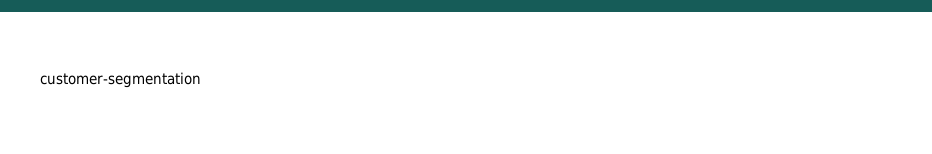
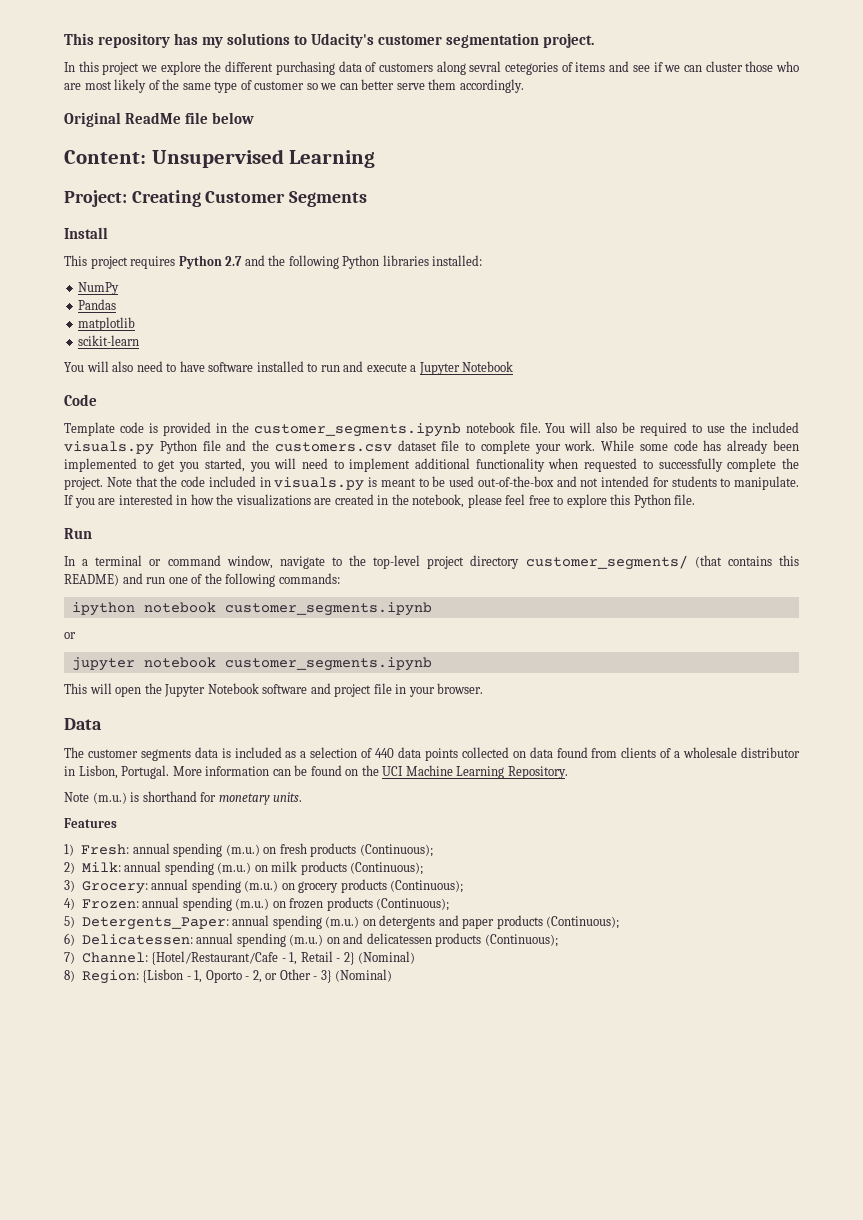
[40,72,201,88] customer-segmentation -> [64,33,595,48] [64,61,799,75] [64,79,524,93] [64,112,255,127] [64,149,376,168] [64,190,368,207] [64,227,108,239] [64,255,483,269] [78,282,120,295] [78,299,117,310] [78,317,136,331] [78,335,140,346] [64,361,514,375] [64,394,97,406] [64,422,800,437] [64,440,799,455] [64,458,800,472] [64,476,799,491] [64,494,696,508] [64,528,92,539] [64,555,799,570] [64,573,340,587] [71,602,432,616] [64,632,76,639] [71,657,432,671] [64,683,484,697] [64,718,102,730] [64,747,800,761] [64,765,568,779] [64,791,303,805] [64,818,117,828] [64,843,433,857] [64,861,424,875] [64,879,464,894] [64,897,450,911] [64,915,620,930] [64,933,558,947] [64,951,416,965] [64,969,393,984] This repository has my solutions to Udacity's customer segmentation project. // In this project we explore the different purchasing data of customers along sevral cetegories of items and see if we can cluster those who are most likely of the same type of customer so we can better serve them accordingly. // Original ReadMe file below // Content: Unsupervised Learning // Project: Creating Customer Segments // Install // This project requires Python 2.7 and the following Python libraries installed: // NumPy // Pandas // matplotlib // scikit-learn // You will also need to have software installed to run and execute a Jupyter Notebook // Code // Template code is provided in the customer_segments.ipynb notebook file. You will also be required to use the included visuals.py Python file and the customers.csv dataset file to complete your work. While some code has already been implemented to get you started, you will need to implement additional functionality when requested to successfully complete the project. Note that the code included in visuals.py is meant to be used out-of-the-box and not intended for students to manipulate. If you are interested in how the visualizations are created in the notebook, please feel free to explore this Python file. // Run // In a terminal or command window, navigate to the top-level project directory customer_segments/ (that contains this README) and run one of the following commands: // ipython notebook customer_segments.ipynb // or // jupyter notebook customer_segments.ipynb // This will open the Jupyter Notebook software and project file in your browser. // Data // The customer segments data is included as a selection of 440 data points collected on data found from clients of a wholesale distributor in Lisbon, Portugal. More information can be found on the UCI Machine Learning Repository. // Note (m.u.) is shorthand for monetary units. // Features // 1) Fresh: annual spending (m.u.) on fresh products (Continuous); // 2) Milk: annual spending (m.u.) on milk products (Continuous); // 3) Grocery: annual spending (m.u.) on grocery products (Continuous); // 4) Frozen: annual spending (m.u.) on frozen products (Continuous); // 5) Detergents_Paper: annual spending (m.u.) on detergents and paper products (Continuous); // 6) Delicatessen: annual spending (m.u.) on and delicatessen products (Continuous); // 7) Channel: {Hotel/Restaurant/Cafe - 1, Retail - 2} (Nominal) // 8) Region: {Lisbon - 1, Oporto - 2, or Other - 3} (Nominal)

